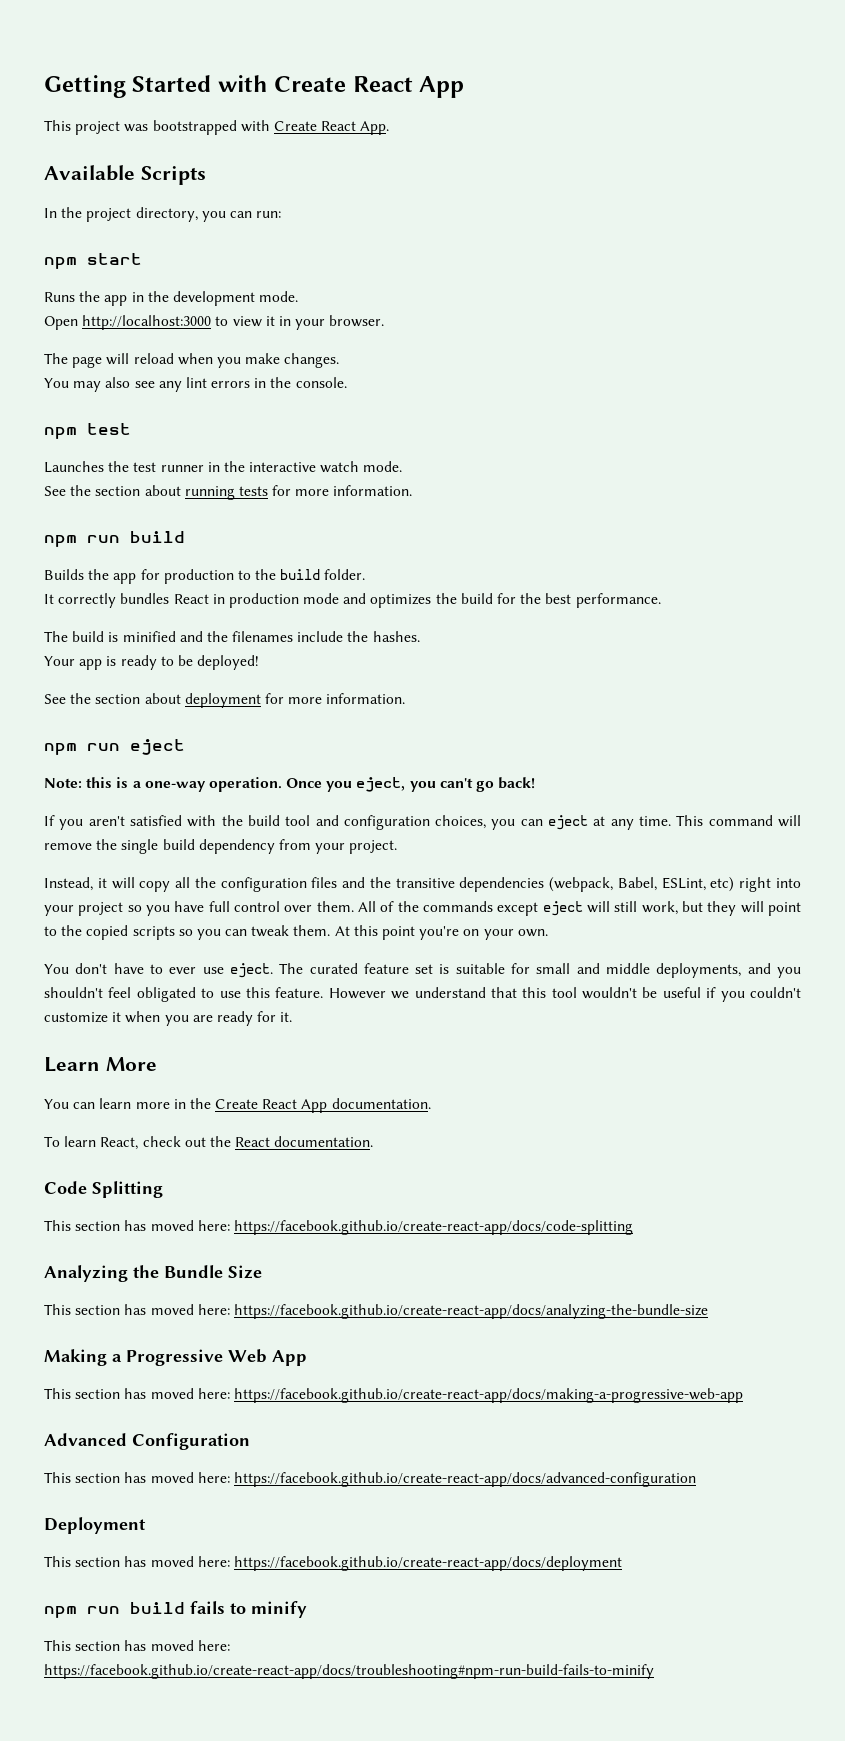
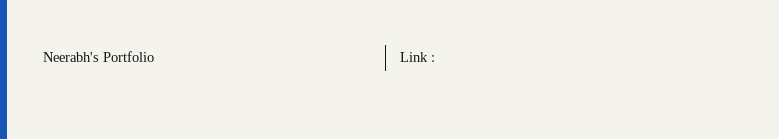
[44,75,465,98] [44,120,390,135] [44,165,206,185] [44,207,282,222] [44,253,142,269] [44,291,299,306] [44,315,385,330] [44,353,340,368] [44,377,347,392] [44,423,131,439] [44,461,403,473] [44,485,413,500] [44,531,185,547] [44,569,366,584] [44,593,661,608] [44,631,420,642] [44,655,260,670] [44,693,406,708] [44,739,185,755] [44,777,536,792] [44,815,801,830] [44,839,398,854] [44,877,801,892] [44,901,802,916] [44,925,548,940] [44,963,801,978] [44,987,802,1002] [44,1011,293,1026] [44,1057,157,1072] [44,1098,431,1113] [44,1136,374,1150] [44,1181,163,1198] [44,1220,633,1235] [44,1265,262,1282] [44,1304,708,1319] [44,1349,307,1366] [44,1388,743,1403] [44,1433,250,1450] [44,1472,696,1487] [44,1517,146,1534] [44,1556,622,1571] [44,1601,307,1618] [44,1640,230,1651] [44,1664,654,1679] Getting Started with Create React App // This project was bootstrapped with Create React App. // Available Scripts // In the project directory, you can run: // npm start // Runs the app in the development mode. // Open http://localhost:3000 to view it in your browser. // The page will reload when you make changes. // You may also see any lint errors in the console. // npm test // Launches the test runner in the interactive watch mode. // See the section about running tests for more information. // npm run build // Builds the app for production to the build folder. // It correctly bundles React in production mode and optimizes the build for the best performance. // The build is minified and the filenames include the hashes. // Your app is ready to be deployed! // See the section about deployment for more information. // npm run eject // Note: this is a one-way operation. Once you eject, you can't go back! // If you aren't satisfied with the build tool and configuration choices, you can eject at any time. This command will remove the single build dependency from your project. // Instead, it will copy all the configuration files and the transitive dependencies (webpack, Babel, ESLint, etc) right into your project so you have full control over them. All of the commands except eject will still work, but they will point to the copied scripts so you can tweak them. At this point you're on your own. // You don't have to ever use eject. The curated feature set is suitable for small and middle deployments, and you shouldn't feel obligated to use this feature. However we understand that this tool wouldn't be useful if you couldn't customize it when you are ready for it. // Learn More // You can learn more in the Create React App documentation. // To learn React, check out the React documentation. // Code Splitting // This section has moved here: https://facebook.github.io/create-react-app/docs/code-splitting // Analyzing the Bundle Size // This section has moved here: https://facebook.github.io/create-react-app/docs/analyzing-the-bundle-size // Making a Progressive Web App // This section has moved here: https://facebook.github.io/create-react-app/docs/making-a-progressive-web-app // Advanced Configuration // This section has moved here: https://facebook.github.io/create-react-app/docs/advanced-configuration // Deployment // This section has moved here: https://facebook.github.io/create-react-app/docs/deployment // npm run build fails to minify // This section has moved here: https://facebook.github.io/create-react-app/docs/troubleshooting#npm-run-build-fails-to-minify -> [43,51,154,62] [400,52,435,62] Neerabh's Portfolio // Link :

